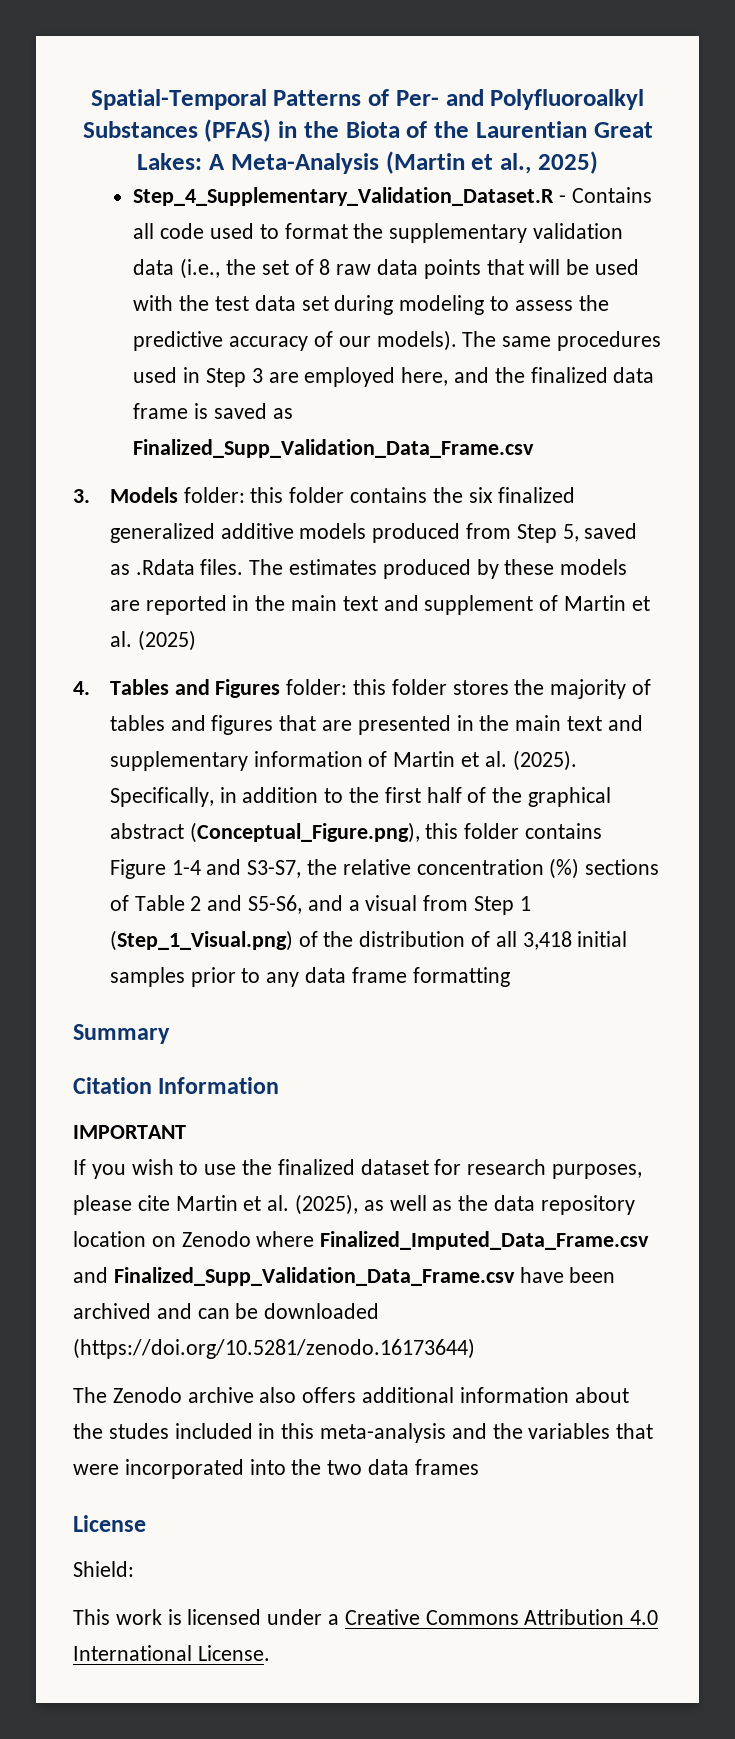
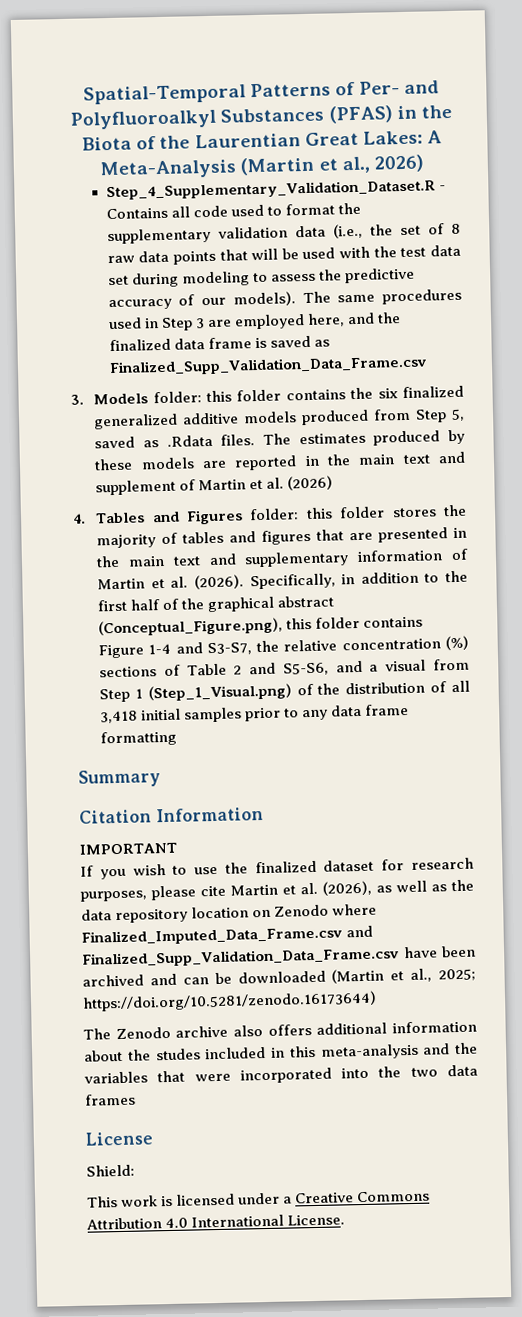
[537,151,598,174] 2025) -> [373,154,425,173] 2026)
[137,630,196,651] (2025) -> [287,475,334,491] (2026)
[512,750,577,771] (2025). -> [193,574,244,590] (2026).
[295,1194,359,1215] (2025), -> [322,880,372,896] (2026),
[73,1338,475,1359] (https://doi.org/10.5281/zenodo.16173644) -> [331,968,476,984] [82,990,377,1012] (Martin et al., 2025; https://doi.org/10.5281/zenodo.16173644)

